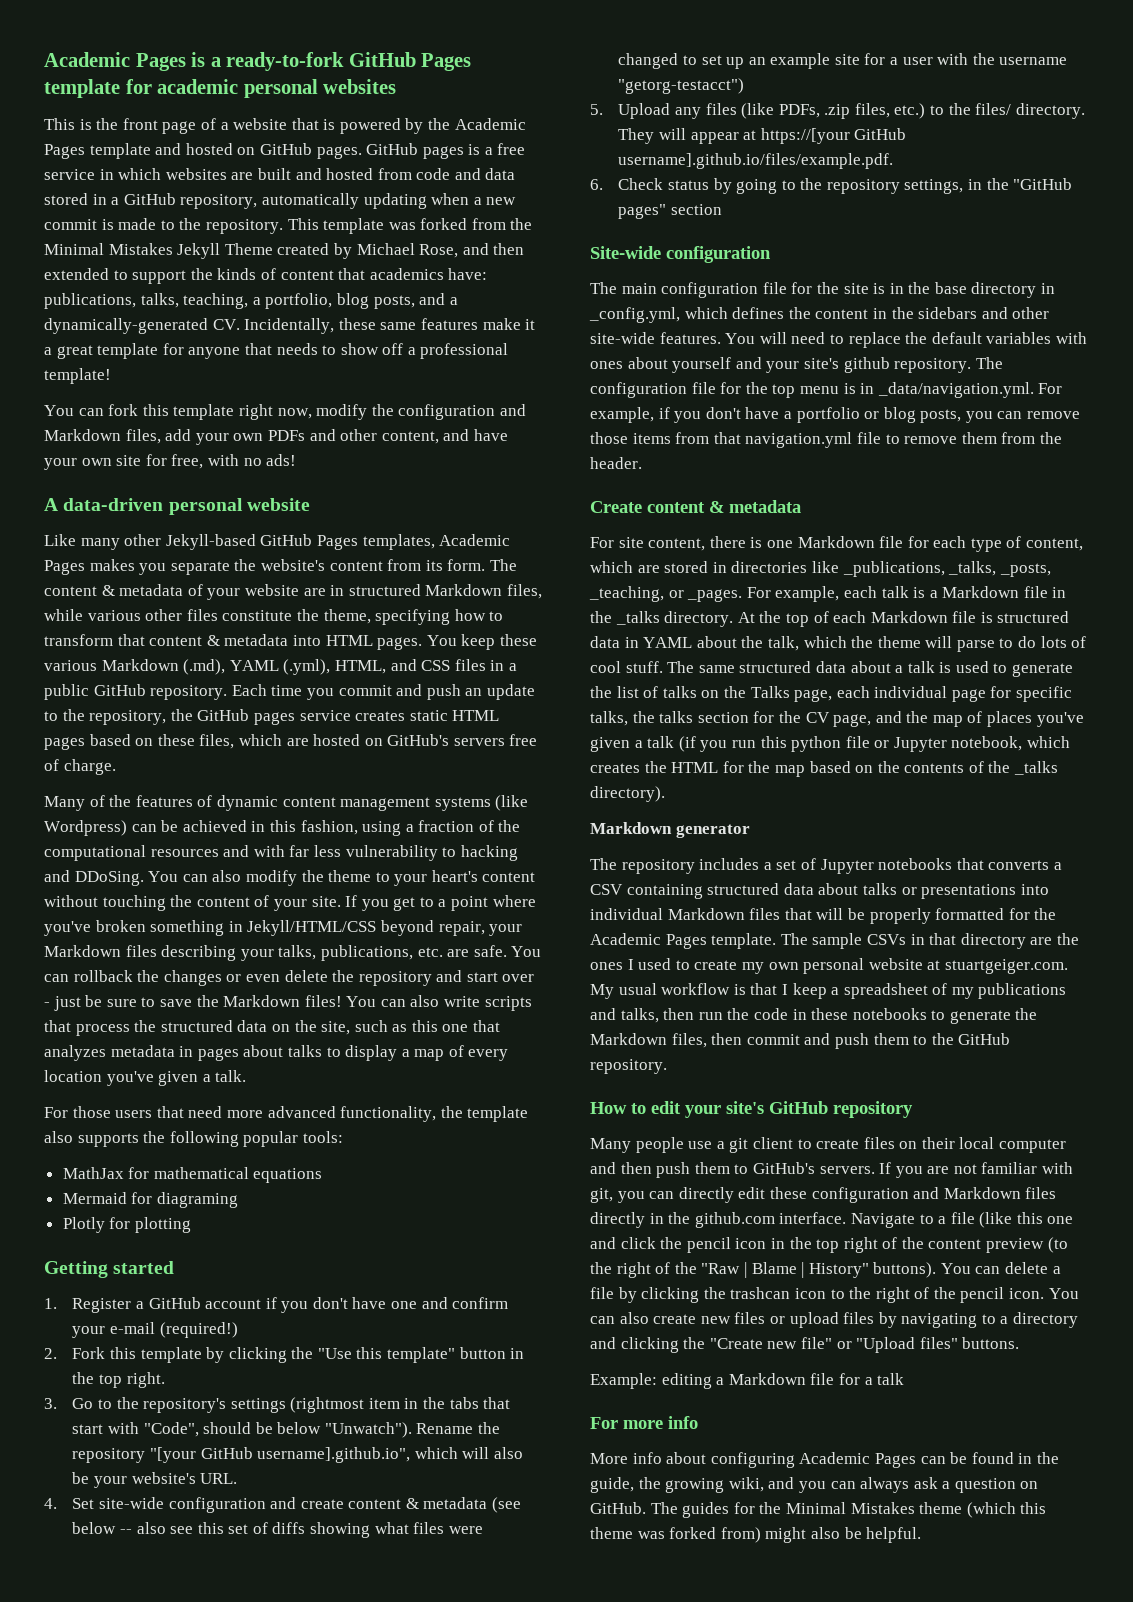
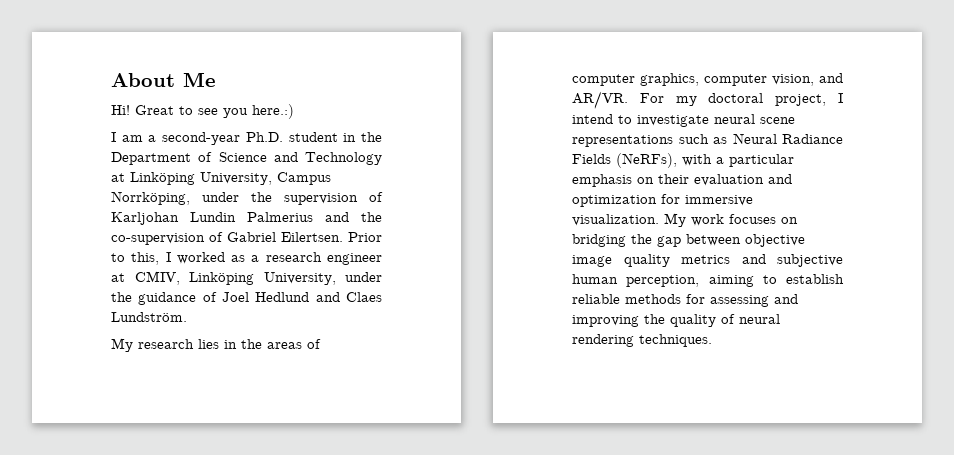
[44,52,472,71] [44,79,397,98] [44,118,526,134] [44,143,526,159] [44,168,516,180] [44,193,517,209] [44,218,533,234] [44,243,525,259] [44,268,488,284] [44,293,458,309] [44,318,536,334] [44,343,509,359] [44,368,111,384] [44,404,526,420] [44,429,508,445] [44,454,297,470] [44,498,310,515] [44,534,511,550] [44,559,517,575] [44,584,542,600] [44,609,504,625] [44,634,537,650] [44,659,517,675] [44,684,535,700] [44,709,500,725] [44,734,538,750] [44,759,116,775] [44,795,529,811] [44,820,521,836] [44,845,518,861] [44,870,536,886] [44,895,536,911] [44,920,523,936] [44,945,542,961] [44,970,535,986] [44,995,532,1011] [44,1020,501,1036] [44,1045,509,1061] [44,1070,247,1086] [44,1106,529,1122] [44,1131,343,1147] [62,1167,323,1183] [62,1192,238,1208] [62,1217,191,1233] [44,1261,175,1278] [44,1297,509,1313] [72,1322,238,1338] [44,1347,525,1363] [72,1372,165,1388] [44,1397,511,1413] [72,1422,501,1438] [72,1447,523,1463] [72,1472,238,1488] [44,1497,522,1513] [72,1522,483,1538] [618,53,1068,69] [618,78,745,94] [590,103,1085,119] [618,128,907,144] [618,153,894,169] [590,178,1073,194] [618,204,722,219] [590,246,771,263] [590,282,1056,298] [589,307,1050,323] [590,332,1087,348] [590,357,1003,373] [590,382,1063,398] [590,407,1081,423] [590,432,1062,448] [590,457,642,469] [590,500,801,513] [590,536,1084,552] [590,561,1051,577] [589,586,1067,602] [590,611,1070,627] [590,636,1087,652] [590,661,1074,677] [590,686,1073,702] [590,711,1084,727] [590,736,1071,752] [590,761,1059,777] [590,786,665,802] [590,822,750,838] [590,858,1062,874] [590,883,1049,899] [590,908,1057,924] [590,933,1079,949] [590,958,1068,974] [590,983,1067,999] [590,1008,1038,1024] [590,1033,1011,1049] [590,1059,667,1074] [590,1101,913,1118] [590,1137,1067,1153] [590,1162,1074,1178] [590,1187,1057,1203] [590,1212,1074,1228] [590,1237,1068,1253] [590,1262,1061,1278] [590,1287,1079,1303] [590,1312,1079,1328] [590,1337,1020,1353] [590,1373,905,1389] [590,1416,698,1429] [590,1452,1059,1468] [590,1477,1039,1493] [590,1502,1047,1518] [590,1527,922,1543] Academic Pages is a ready-to-fork GitHub Pages template for academic personal websites // This is the front page of a website that is powered by the Academic Pages template and hosted on GitHub pages. GitHub pages is a free service in which websites are built and hosted from code and data stored in a GitHub repository, automatically updating when a new commit is made to the repository. This template was forked from the Minimal Mistakes Jekyll Theme created by Michael Rose, and then extended to support the kinds of content that academics have: publications, talks, teaching, a portfolio, blog posts, and a dynamically-generated CV. Incidentally, these same features make it a great template for anyone that needs to show off a professional template! // You can fork this template right now, modify the configuration and Markdown files, add your own PDFs and other content, and have your own site for free, with no ads! // A data-driven personal website // Like many other Jekyll-based GitHub Pages templates, Academic Pages makes you separate the website's content from its form. The content & metadata of your website are in structured Markdown files, while various other files constitute the theme, specifying how to transform that content & metadata into HTML pages. You keep these various Markdown (.md), YAML (.yml), HTML, and CSS files in a public GitHub repository. Each time you commit and push an update to the repository, the GitHub pages service creates static HTML pages based on these files, which are hosted on GitHub's servers free of charge. // Many of the features of dynamic content management systems (like Wordpress) can be achieved in this fashion, using a fraction of the computational resources and with far less vulnerability to hacking and DDoSing. You can also modify the theme to your heart's content without touching the content of your site. If you get to a point where you've broken something in Jekyll/HTML/CSS beyond repair, your Markdown files describing your talks, publications, etc. are safe. You can rollback the changes or even delete the repository and start over - just be sure to save the Markdown files! You can also write scripts that process the structured data on the site, such as this one that analyzes metadata in pages about talks to display a map of every location you've given a talk. // For those users that need more advanced functionality, the template also supports the following popular tools: // MathJax for mathematical equations // Mermaid for diagraming // Plotly for plotting // Getting started // 1. Register a GitHub account if you don't have one and confirm your e-mail (required!) // 2. Fork this template by clicking the "Use this template" button in the top right. // 3. Go to the repository's settings (rightmost item in the tabs that start with "Code", should be below "Unwatch"). Rename the repository "[your GitHub username].github.io", which will also be your website's URL. // 4. Set site-wide configuration and create content & metadata (see below -- also see this set of diffs showing what files were changed to set up an example site for a user with the username "getorg-testacct") // 5. Upload any files (like PDFs, .zip files, etc.) to the files/ directory. They will appear at https://[your GitHub username].github.io/files/example.pdf. // 6. Check status by going to the repository settings, in the "GitHub pages" section // Site-wide configuration // The main configuration file for the site is in the base directory in _config.yml, which defines the content in the sidebars and other site-wide features. You will need to replace the default variables with ones about yourself and your site's github repository. The configuration file for the top menu is in _data/navigation.yml. For example, if you don't have a portfolio or blog posts, you can remove those items from that navigation.yml file to remove them from the header. // Create content & metadata // For site content, there is one Markdown file for each type of content, which are stored in directories like _publications, _talks, _posts, _teaching, or _pages. For example, each talk is a Markdown file in the _talks directory. At the top of each Markdown file is structured data in YAML about the talk, which the theme will parse to do lots of cool stuff. The same structured data about a talk is used to generate the list of talks on the Talks page, each individual page for specific talks, the talks section for the CV page, and the map of places you've given a talk (if you run this python file or Jupyter notebook, which creates the HTML for the map based on the contents of the _talks directory). // Markdown generator // The repository includes a set of Jupyter notebooks that converts a CSV containing structured data about talks or presentations into individual Markdown files that will be properly formatted for the Academic Pages template. The sample CSVs in that directory are the ones I used to create my own personal website at stuartgeiger.com. My usual workflow is that I keep a spreadsheet of my publications and talks, then run the code in these notebooks to generate the Markdown files, then commit and push them to the GitHub repository. // How to edit your site's GitHub repository // Many people use a git client to create files on their local computer and then push them to GitHub's servers. If you are not familiar with git, you can directly edit these configuration and Markdown files directly in the github.com interface. Navigate to a file (like this one and click the pencil icon in the top right of the content preview (to the right of the "Raw | Blame | History" buttons). You can delete a file by clicking the trashcan icon to the right of the pencil icon. You can also create new files or upload files by navigating to a directory and clicking the "Create new file" or "Upload files" buttons. // Example: editing a Markdown file for a talk // For more info // More info about configuring Academic Pages can be found in the guide, the growing wiki, and you can always ask a question on GitHub. The guides for the Minimal Mistakes theme (which this theme was forked from) might also be helpful. -> [111,72,216,87] [111,104,294,119] [111,132,382,145] [111,152,382,165] [111,172,331,185] [111,191,383,205] [111,212,382,225] [111,232,382,245] [111,252,382,265] [111,271,382,285] [111,292,382,305] [111,312,187,322] [111,338,321,352] [572,73,843,86] [572,91,843,109] [572,114,795,127] [572,133,843,147] [572,153,794,168] [572,174,792,187] [572,194,753,207] [572,213,798,227] [572,234,805,247] [572,254,843,267] [572,274,844,287] [572,294,798,307] [572,314,780,327] [572,334,712,347] About Me // Hi! Great to see you here.:) // I am a second-year Ph.D. student in the Department of Science and Technology at Linköping University, Campus Norrköping, under the supervision of Karljohan Lundin Palmerius and the co-supervision of Gabriel Eilertsen. Prior to this, I worked as a research engineer at CMIV, Linköping University, under the guidance of Joel Hedlund and Claes Lundström. // My research lies in the areas of computer graphics, computer vision, and AR/VR. For my doctoral project, I intend to investigate neural scene representations such as Neural Radiance Fields (NeRFs), with a particular emphasis on their evaluation and optimization for immersive visualization. My work focuses on bridging the gap between objective image quality metrics and subjective human perception, aiming to establish reliable methods for assessing and improving the quality of neural rendering techniques.

